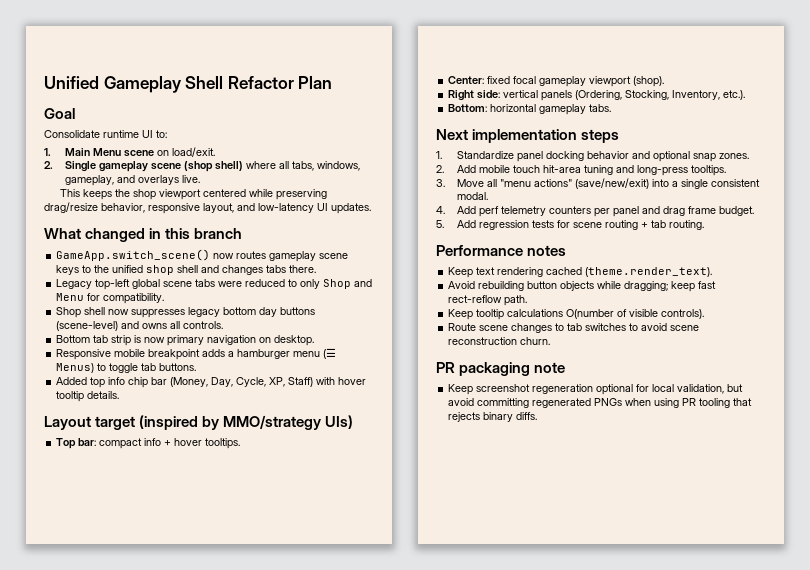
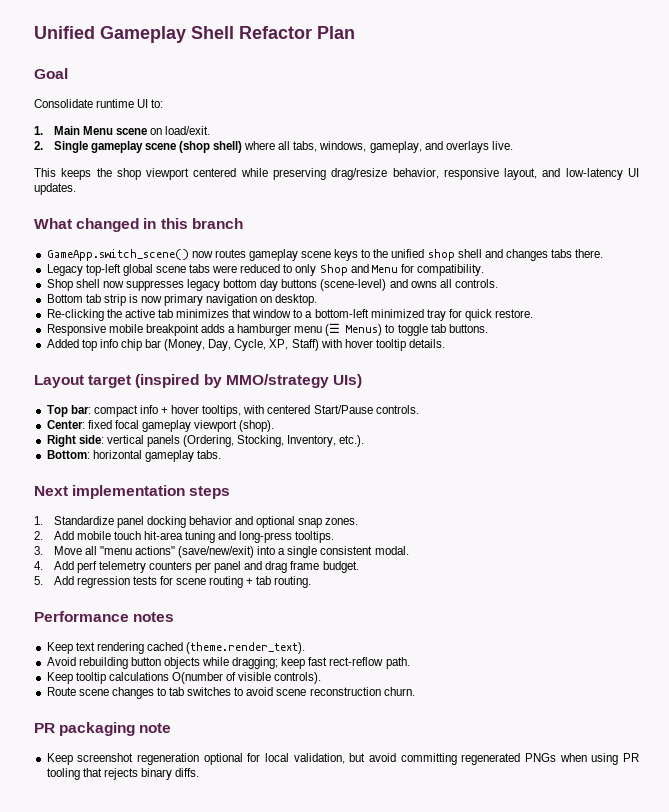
(315, 340) none -> [46,309,534,321] // Re-clicking the active tab minimizes that window to a bottom-left minimized tray for quick restore.
[205,438,241,449] tooltips. -> [202,405,419,417] tooltips, with centered Start/Pause controls.

